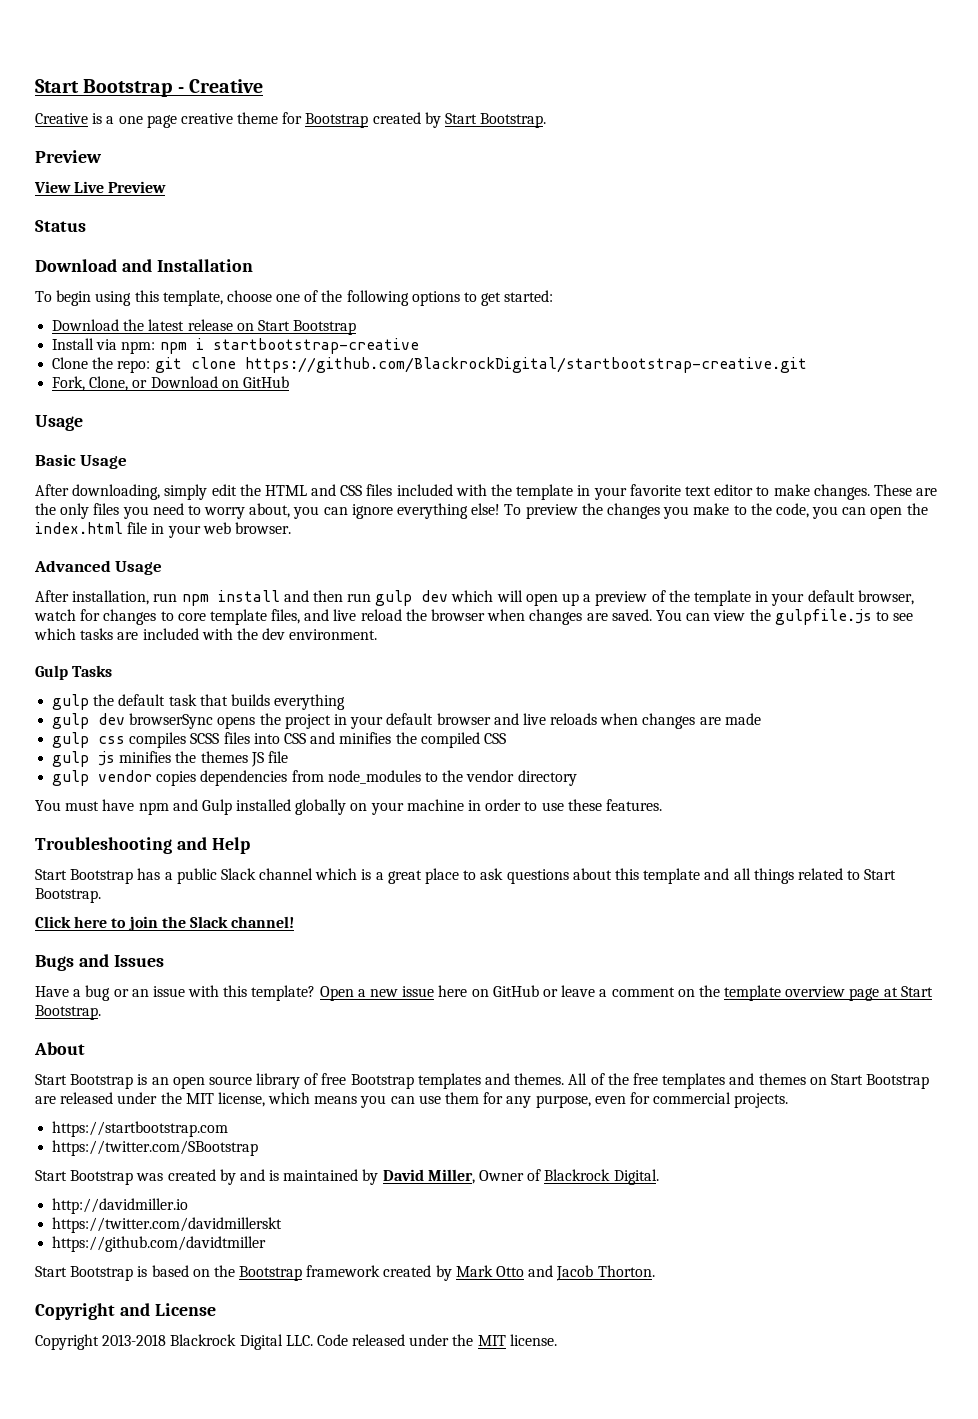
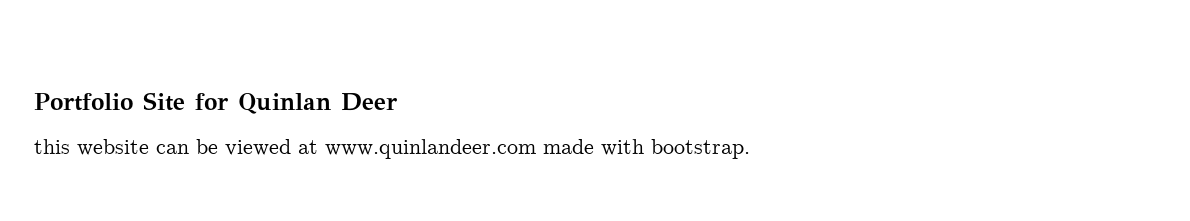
[35,79,263,97] [35,112,547,128] [35,150,102,163] [34,181,167,193] [35,220,86,232] [35,259,253,272] [35,290,554,306] [52,319,357,335] [52,338,419,354] [52,357,807,373] [52,376,289,391] [35,415,83,431] [35,454,128,469] [35,484,938,500] [35,503,928,519] [35,522,291,538] [34,560,163,575] [35,590,914,606] [34,609,914,625] [34,628,378,640] [35,665,113,680] [52,694,346,710] [52,713,761,729] [52,732,506,748] [52,751,288,767] [52,770,577,786] [35,799,662,815] [35,837,250,854] [35,868,897,884] [35,888,101,903] [35,916,295,931] [35,954,164,971] [35,985,933,1001] [35,1005,101,1020] [34,1042,85,1055] [35,1073,930,1089] [35,1092,789,1108] [52,1121,229,1137] [52,1140,259,1156] [35,1169,659,1185] [52,1198,189,1214] [52,1217,283,1233] [52,1236,267,1252] [35,1265,655,1281] [35,1303,216,1320] [35,1334,557,1350] Start Bootstrap - Creative // Creative is a one page creative theme for Bootstrap created by Start Bootstrap. // Preview // View Live Preview // Status // Download and Installation // To begin using this template, choose one of the following options to get started: // Download the latest release on Start Bootstrap // Install via npm: npm i startbootstrap-creative // Clone the repo: git clone https://github.com/BlackrockDigital/startbootstrap-creative.git // Fork, Clone, or Download on GitHub // Usage // Basic Usage // After downloading, simply edit the HTML and CSS files included with the template in your favorite text editor to make changes. These are the only files you need to worry about, you can ignore everything else! To preview the changes you make to the code, you can open the index.html file in your web browser. // Advanced Usage // After installation, run npm install and then run gulp dev which will open up a preview of the template in your default browser, watch for changes to core template files, and live reload the browser when changes are saved. You can view the gulpfile.js to see which tasks are included with the dev environment. // Gulp Tasks // gulp the default task that builds everything // gulp dev browserSync opens the project in your default browser and live reloads when changes are made // gulp css compiles SCSS files into CSS and minifies the compiled CSS // gulp js minifies the themes JS file // gulp vendor copies dependencies from node_modules to the vendor directory // You must have npm and Gulp installed globally on your machine in order to use these features. // Troubleshooting and Help // Start Bootstrap has a public Slack channel which is a great place to ask questions about this template and all things related to Start Bootstrap. // Click here to join the Slack channel! // Bugs and Issues // Have a bug or an issue with this template? Open a new issue here on GitHub or leave a comment on the template overview page at Start Bootstrap. // About // Start Bootstrap is an open source library of free Bootstrap templates and themes. All of the free templates and themes on Start Bootstrap are released under the MIT license, which means you can use them for any purpose, even for commercial projects. // https://startbootstrap.com // https://twitter.com/SBootstrap // Start Bootstrap was created by and is maintained by David Miller, Owner of Blackrock Digital. // http://davidmiller.io // https://twitter.com/davidmillerskt // https://github.com/davidtmiller // Start Bootstrap is based on the Bootstrap framework created by Mark Otto and Jacob Thorton. // Copyright and License // Copyright 2013-2018 Blackrock Digital LLC. Code released under the MIT license. -> [34,92,398,114] [34,139,750,159] Portfolio Site for Quinlan Deer // this website can be viewed at www.quinlandeer.com made with bootstrap.

